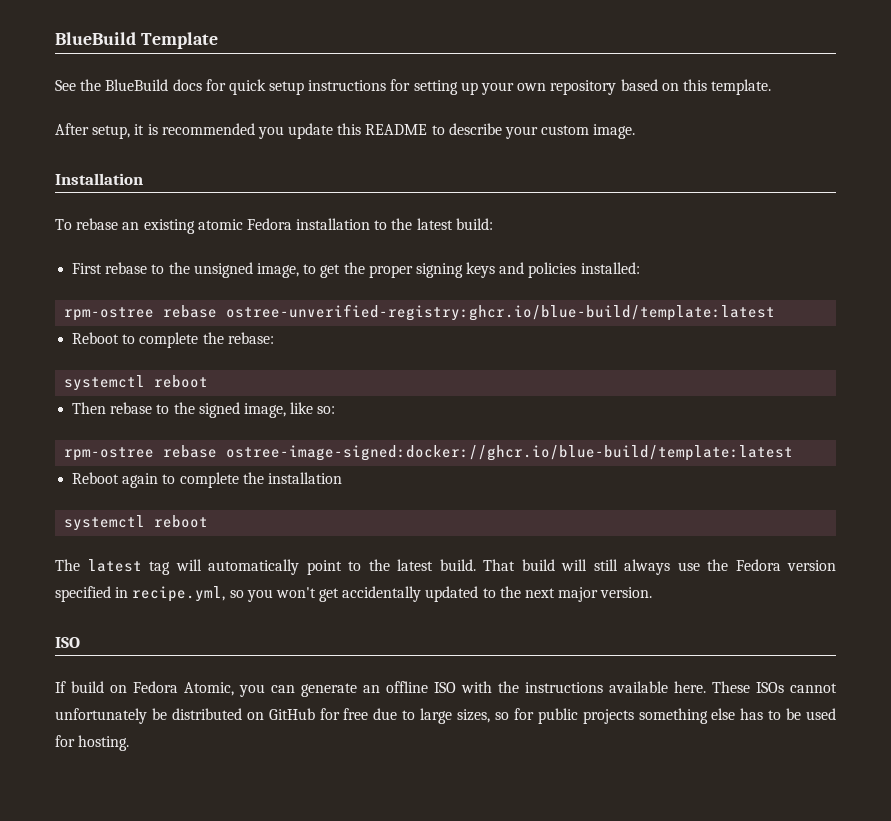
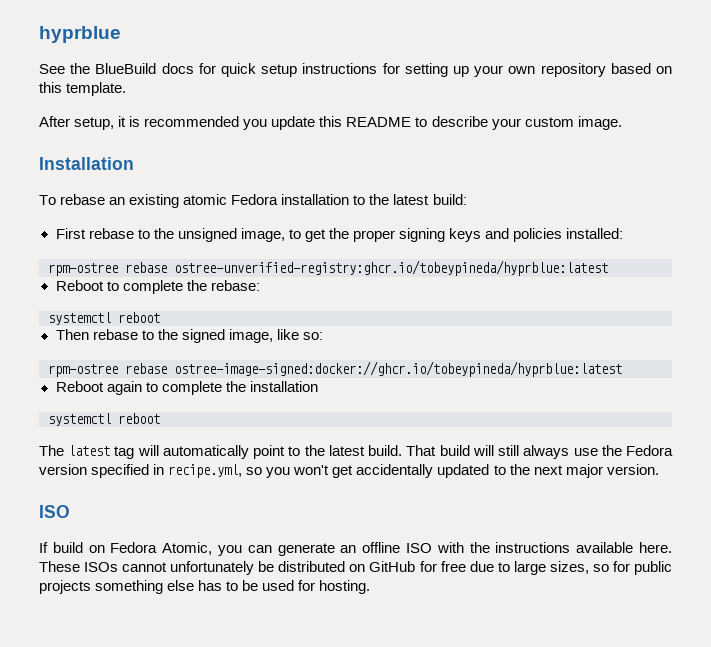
[55,32,218,49] BlueBuild Template -> [39,26,121,43] hyprblue
[226,304,776,321] ostree-unverified-registry:ghcr.io/blue-build/template:latest -> [174,260,608,276] ostree-unverified-registry:ghcr.io/tobeypineda/hyprblue:latest
[226,445,794,461] ostree-image-signed:docker://ghcr.io/blue-build/template:latest -> [174,361,622,377] ostree-image-signed:docker://ghcr.io/tobeypineda/hyprblue:latest

